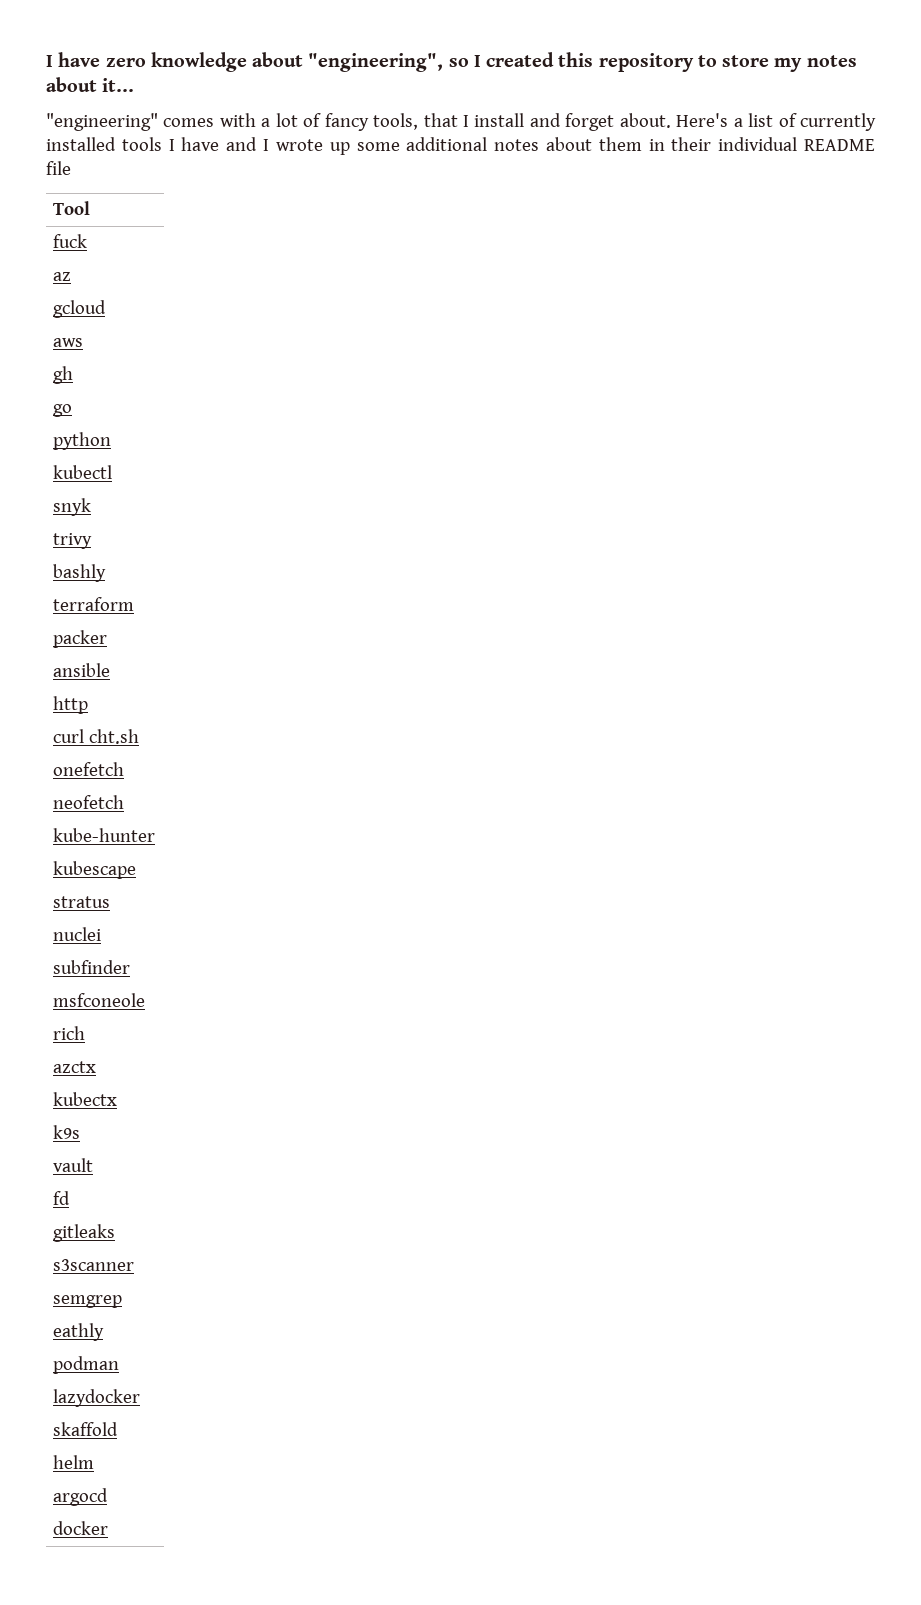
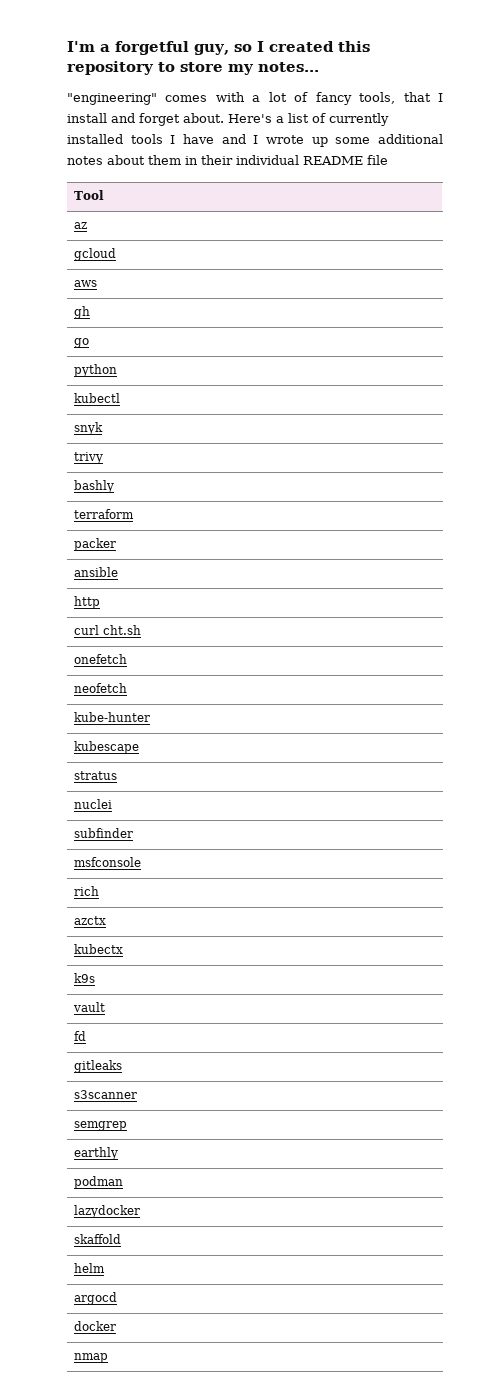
[46,52,444,72] I have zero knowledge about "engineering", -> [67,41,229,55] I'm a forgetful guy,
[806,55,857,67] [46,77,135,92] notes about it... -> [258,62,319,72] notes...
[53,234,88,248] // fuck -> (104, 195) none
[53,993,146,1007] msfconeole -> [73,857,141,867] msfconsole
[53,1323,105,1341] eathly -> [73,1147,118,1160] earthly
(109, 1528) none -> [73,1353,108,1363] // nmap

